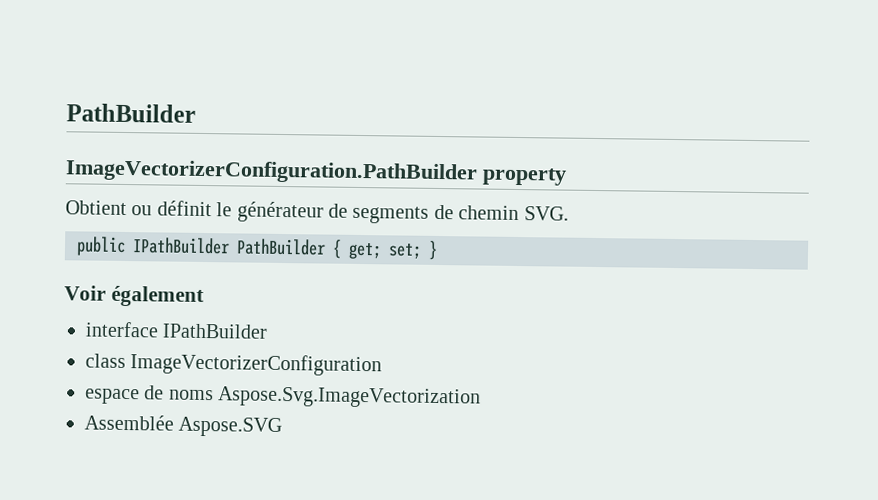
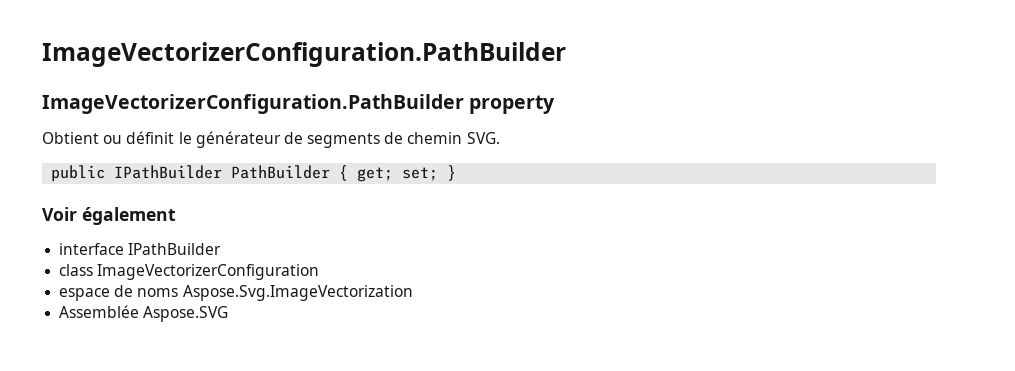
[66,103,196,123] PathBuilder -> [42,42,566,67] ImageVectorizerConfiguration.PathBuilder

